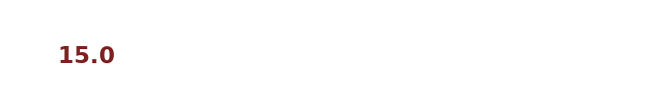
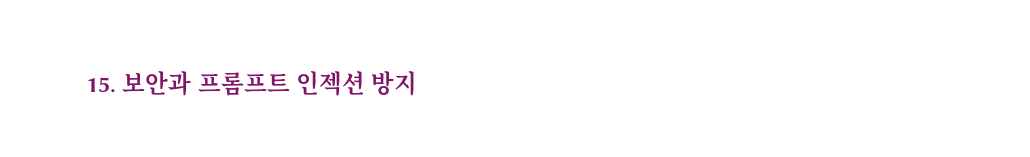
[57,45,116,64] 15.0 -> [86,71,418,96] 15. 보안과 프롬프트 인젝션 방지

